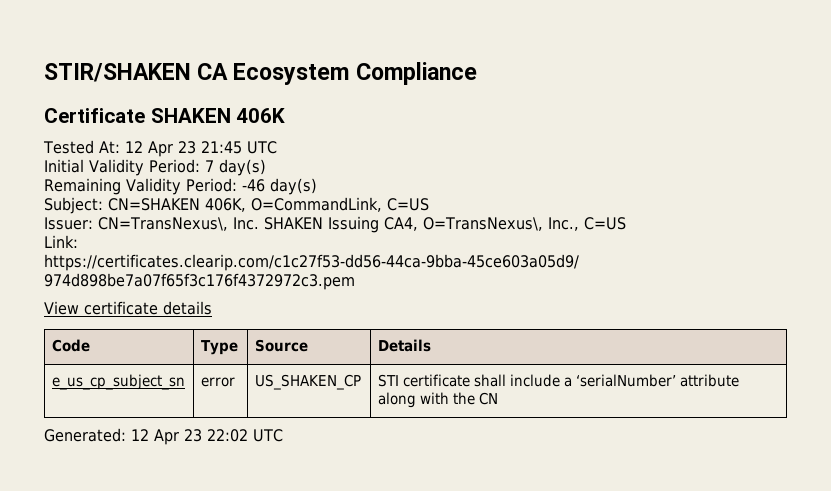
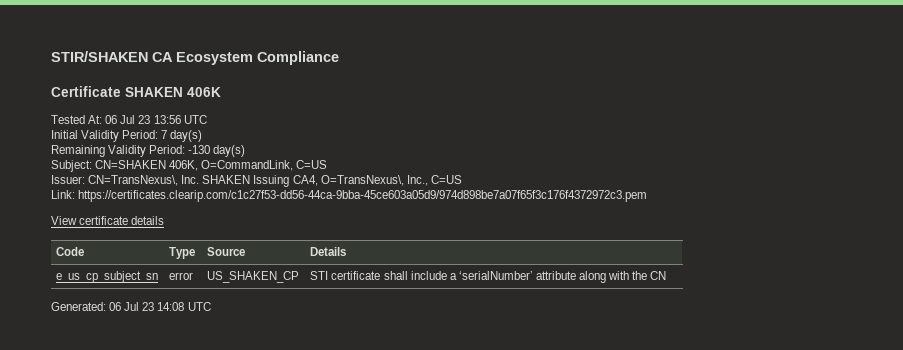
[124,141,242,157] 12 Apr 23 21:45 -> [105,115,181,124] 06 Jul 23 13:56
[241,179,265,192] -46 -> [188,145,211,154] -130
[131,429,248,445] 12 Apr 23 22:02 -> [109,302,185,311] 06 Jul 23 14:08

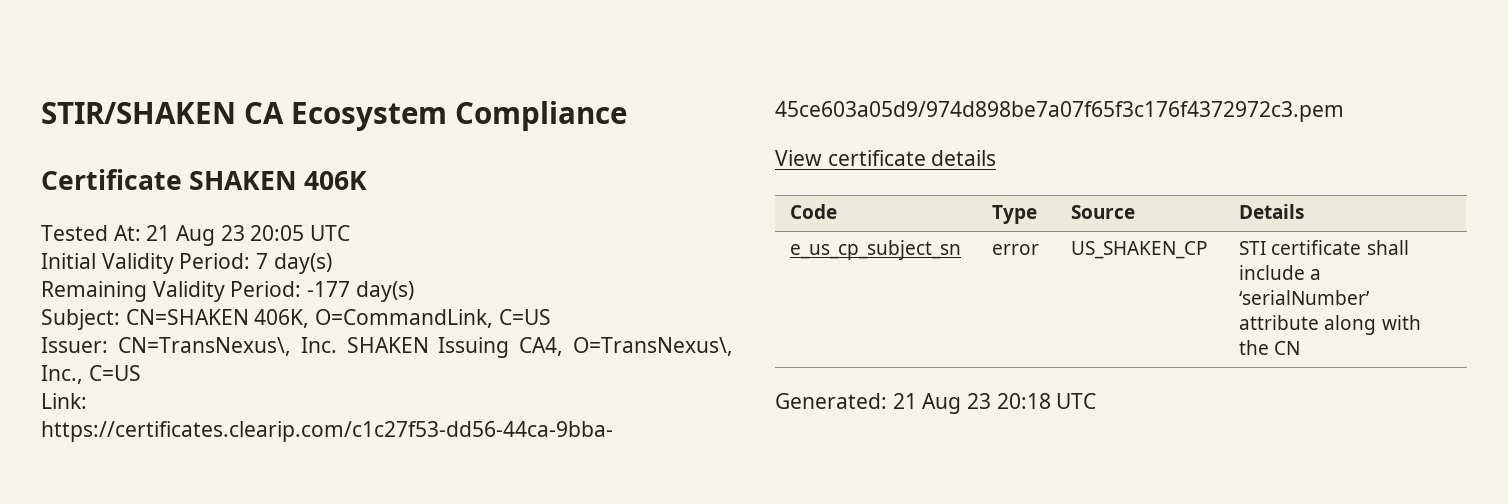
[105,115,181,124] 06 Jul 23 13:56 -> [146,225,305,246] 21 Aug 23 20:05
[188,145,211,154] -130 -> [307,281,351,297] -177
[109,302,185,311] 06 Jul 23 14:08 -> [892,393,1051,414] 21 Aug 23 20:18

